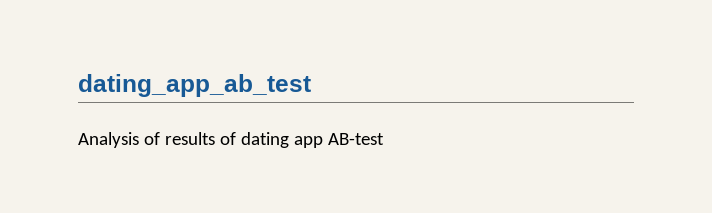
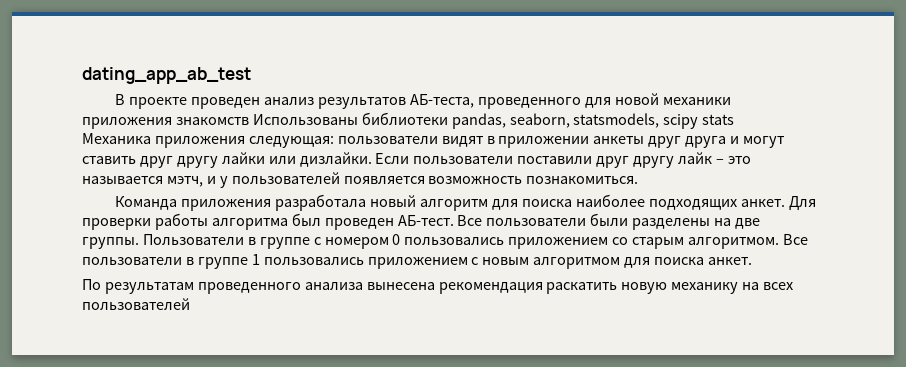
[78,132,384,148] Analysis of results of dating app AB-test -> [115,93,731,109] [82,112,735,129] [82,133,786,148] [82,152,751,168] [82,172,639,188] [115,194,816,211] [82,213,761,230] [82,234,808,249] [82,254,753,269] [82,279,794,294] [82,298,190,310] В проекте проведен анализ результатов АБ-теста, проведенного для новой механики приложения знакомств Использованы библиотеки pandas, seaborn, statsmodels, scipy stats // Механика приложения следующая: пользователи видят в приложении анкеты друг друга и могут ставить друг другу лайки или дизлайки. Если пользователи поставили друг другу лайк – это называется мэтч, и у пользователей появляется возможность познакомиться. // Команда приложения разработала новый алгоритм для поиска наиболее подходящих анкет. Для проверки работы алгоритма был проведен АБ-тест. Все пользователи были разделены на две группы. Пользователи в группе с номером 0 пользовались приложением со старым алгоритмом. Все пользователи в группе 1 пользовались приложением с новым алгоритмом для поиска анкет. // По результатам проведенного анализа вынесена рекомендация раскатить новую механику на всех пользователей

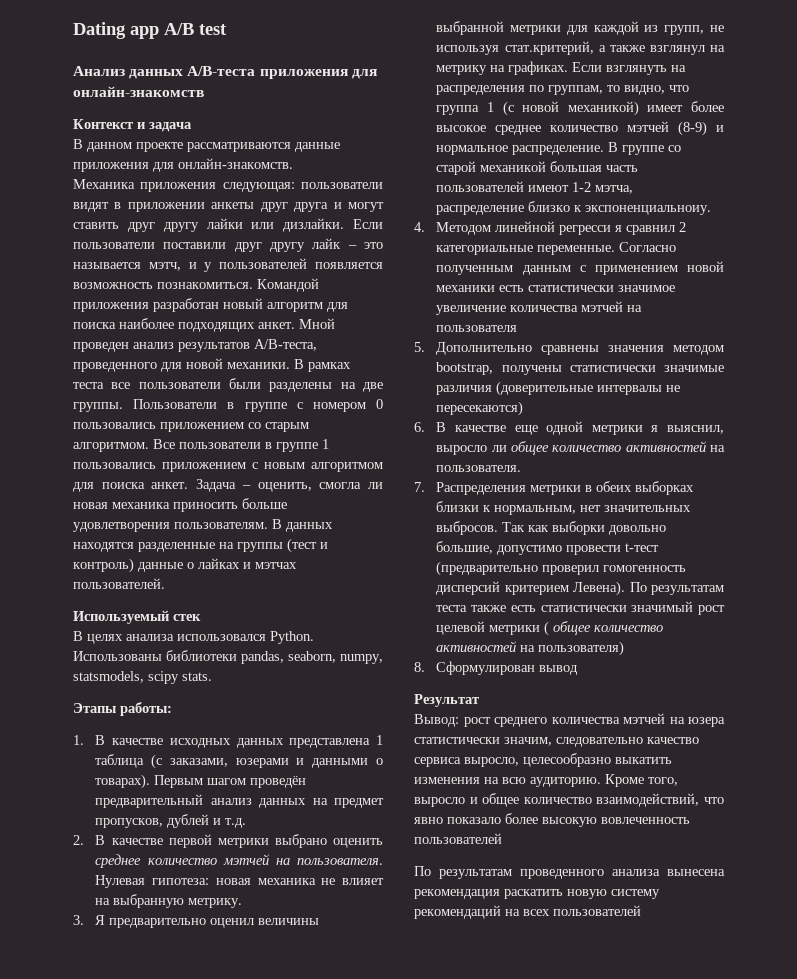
[82,67,251,84] [115,93,731,109] [82,112,735,129] dating_app_ab_test // В проекте проведен анализ результатов АБ-теста, проведенного для новой механики приложения знакомств Использованы библиотеки pandas, seaborn, statsmodels, scipy stats -> [73,22,227,39] [73,66,377,79] [73,86,204,97] [73,119,192,132] [73,139,340,152] [73,158,293,172] Dating app A/B test // Анализ данных A/B-теста приложения для онлайн-знакомств // Контекст и задача // В данном проекте рассматриваются данные приложения для онлайн-знакомств.
[115,194,367,211] // Команда приложения разработала -> [257,278,319,292] [73,298,219,312] Командой приложения разработан
[788,196,816,211] [82,213,483,230] Для проверки работы алгоритма был проведен АБ-тест. Все -> [299,318,335,329] [73,339,317,352] [73,358,351,372] [73,382,131,389] Мной проведен анализ результатов A/B-теста, проведенного для новой механики. В рамках теста все
(753, 261) none -> [196,479,384,492] [73,498,287,512] [73,519,333,532] [73,538,328,553] [73,558,297,573] [73,578,165,589] [73,610,201,624] [73,631,314,644] [73,650,383,664] [73,671,212,684] [73,702,172,716] [73,735,383,748] [95,754,383,769] [95,774,307,789] [95,794,384,808] [95,814,247,828] [73,834,383,848] [95,854,383,868] [95,875,384,888] [95,894,243,908] [73,915,320,928] [436,21,724,35] [436,41,725,55] [436,61,687,75] [436,85,690,95] [436,101,724,116] [436,121,724,136] [436,142,682,155] [436,161,639,175] [436,181,634,194] [436,201,712,215] [414,221,687,235] [436,242,677,255] [436,261,724,275] [436,285,676,292] [436,301,643,315] [436,325,518,332] [414,342,724,355] [436,362,724,375] [436,381,681,396] [436,401,524,416] [414,421,724,435] [436,441,725,455] [436,465,522,472] [414,481,695,495] [436,501,692,515] [436,521,667,535] [436,541,660,555] [436,561,687,576] [436,581,724,596] [436,601,725,615] [436,621,664,636] [436,641,625,656] [414,661,579,675] [414,694,479,707] [414,713,725,727] [414,737,699,747] [414,753,672,767] [414,774,678,787] [414,793,724,807] [414,813,690,827] [414,833,502,844] Задача – оценить, смогла ли новая механика приносить больше удовлетворения пользователям. В данных находятся разделенные на группы (тест и контроль) данные о лайках и мэтчах пользователей. // Используемый стек // В целях анализа использовался Python. Использованы библиотеки pandas, seaborn, numpy, statsmodels, scipy stats. // Этапы работы: // 1. В качестве исходных данных представлена 1 таблица (с заказами, юзерами и данными о товарах). Первым шагом проведён предварительный анализ данных на предмет пропусков, дублей и т.д. // 2. В качестве первой метрики выбрано оценить среднее количество мэтчей на пользователя. Нулевая гипотеза: новая механика не влияет на выбранную метрику. // 3. Я предварительно оценил величины выбранной метрики для каждой из групп, не используя стат.критерий, а также взглянул на метрику на графиках. Если взглянуть на распределения по группам, то видно, что группа 1 (с новой механикой) имеет более высокое среднее количество мэтчей (8-9) и нормальное распределение. В группе со старой механикой большая часть пользователей имеют 1-2 мэтча, распределение близко к экспоненциальноиу. // 4. Методом линейной регресси я сравнил 2 категориальные переменные. Согласно полученным данным с применением новой механики есть статистически значимое увеличение количества мэтчей на пользователя // 5. Дополнительно сравнены значения методом bootstrap, получены статистически значимые различия (доверительные интервалы не пересекаются) // 6. В качестве еще одной метрики я выяснил, выросло ли общее количество активностей на пользователя. // 7. Распределения метрики в обеих выборках близки к нормальным, нет значительных выбросов. Так как выборки довольно большие, допустимо провести t-тест (предварительно проверил гомогенность дисперсий критерием Левена). По результатам теста также есть статистически значимый рост целевой метрики ( общее количество активностей на пользователя) // 8. Сформулирован вывод // Результат // Вывод: рост среднего количества мэтчей на юзера статистически значим, следовательно качество сервиса выросло, целесообразно выкатить изменения на всю аудиторию. Кроме того, выросло и общее количество взаимодействий, что явно показало более высокую вовлеченность пользователей
[671,282,739,294] механику -> [611,889,660,899] [414,905,501,919] систему рекомендаций

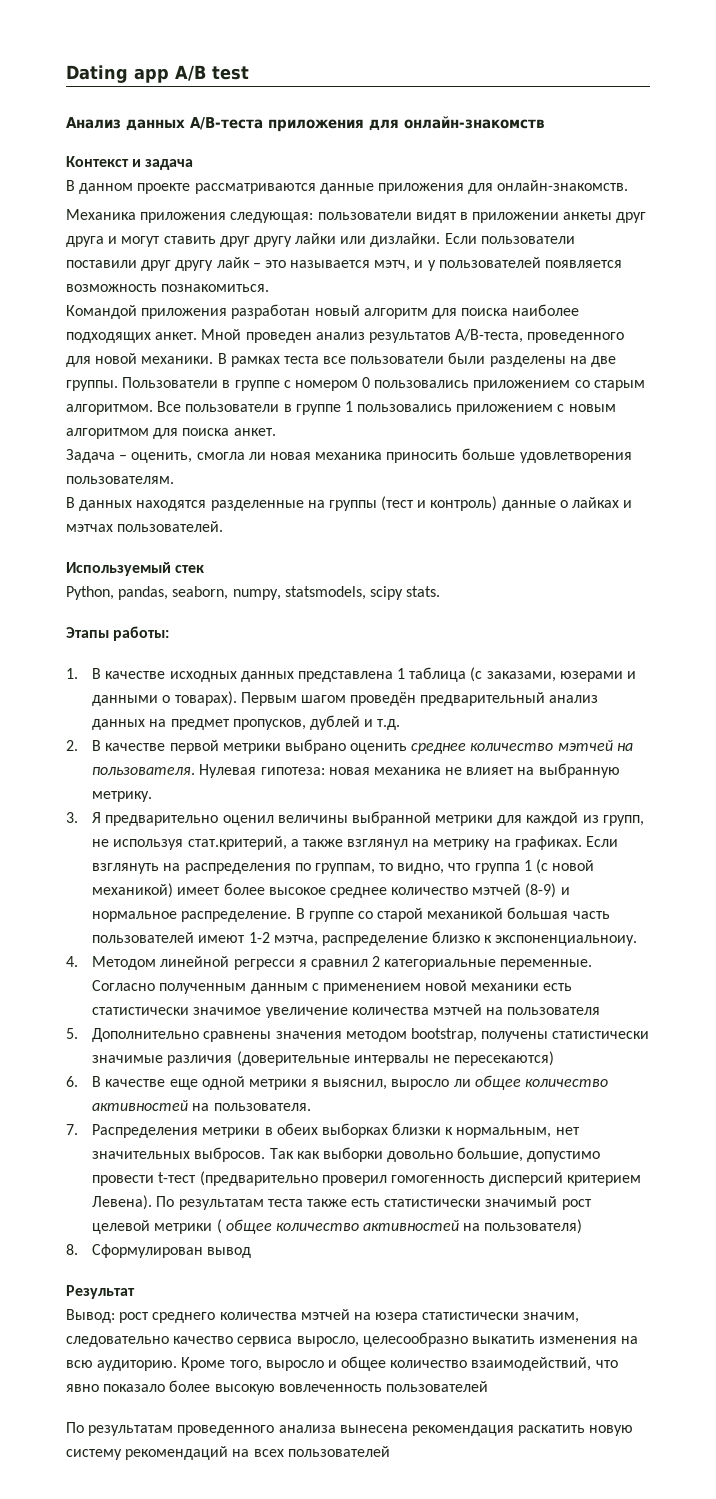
(253, 285) none -> (270, 288) //
(189, 485) none -> (276, 432) //
(268, 525) none -> (174, 480) //
[73,631,314,644] [73,650,237,661] В целях анализа использовался Python. Использованы библиотеки -> [66,586,114,600] Python,

